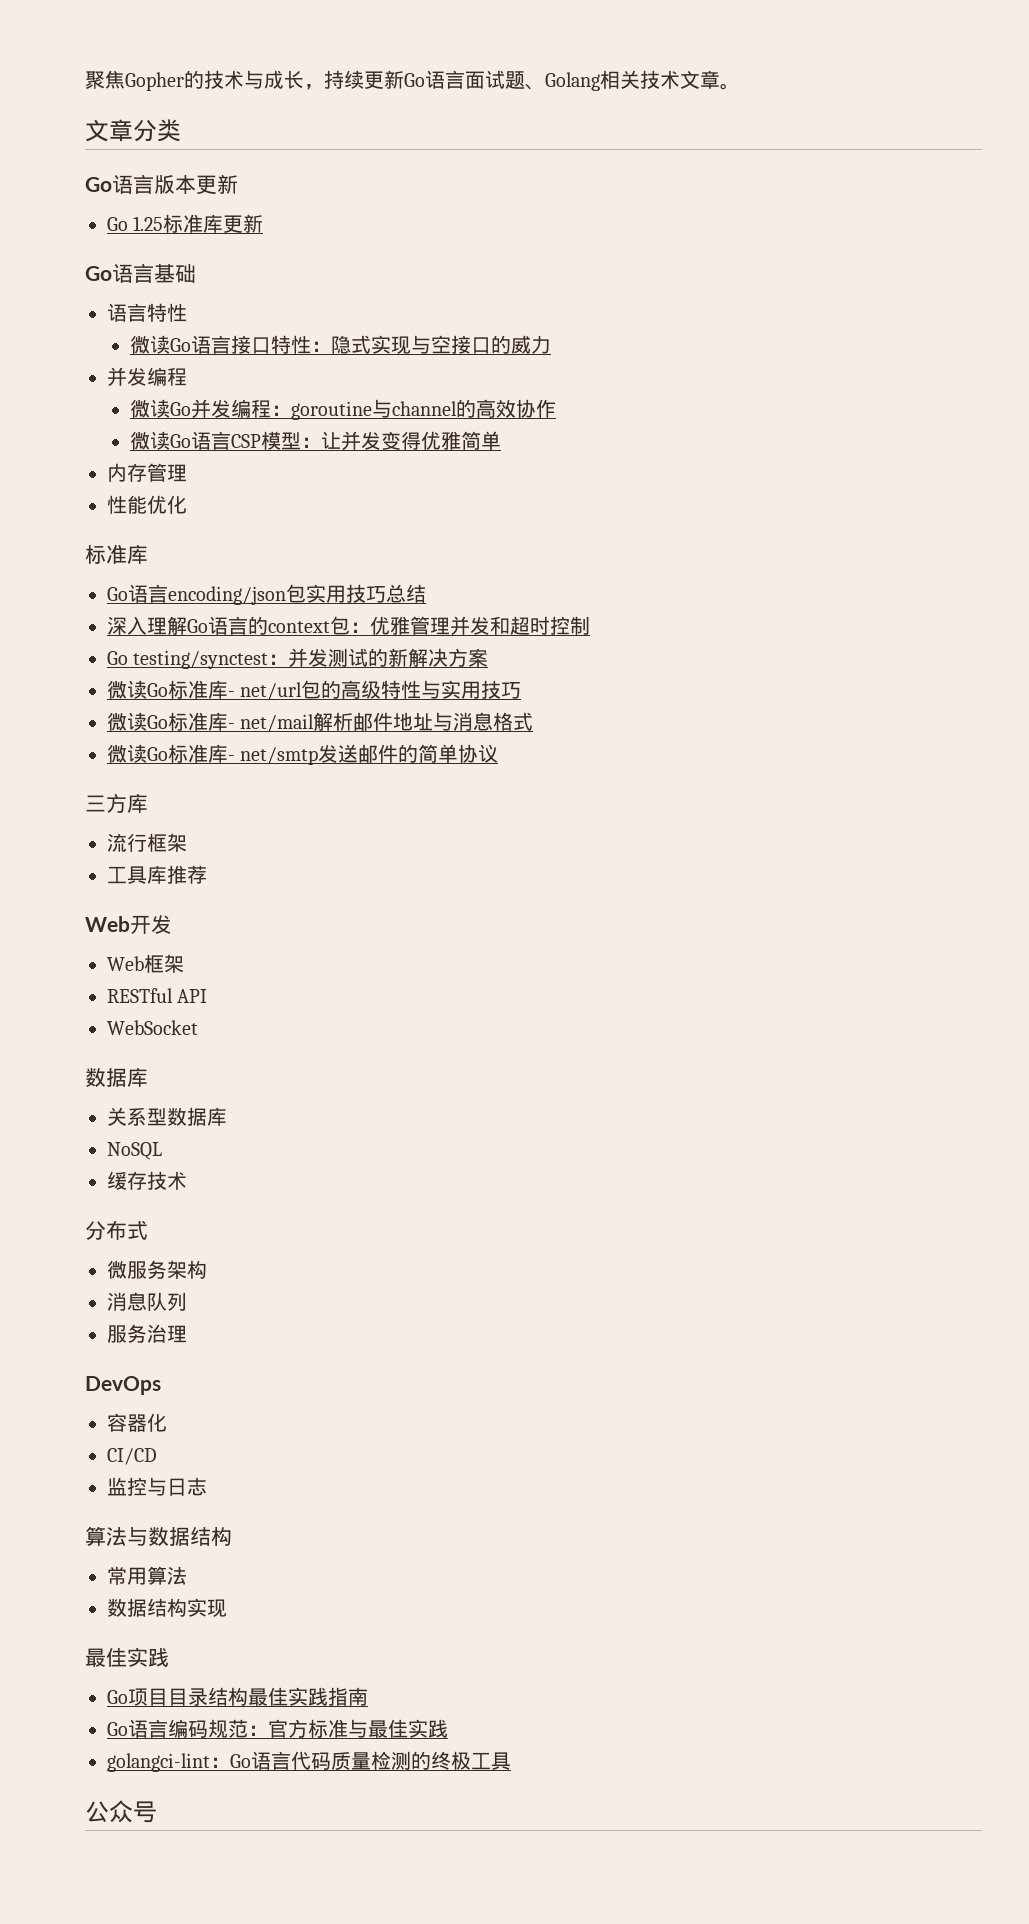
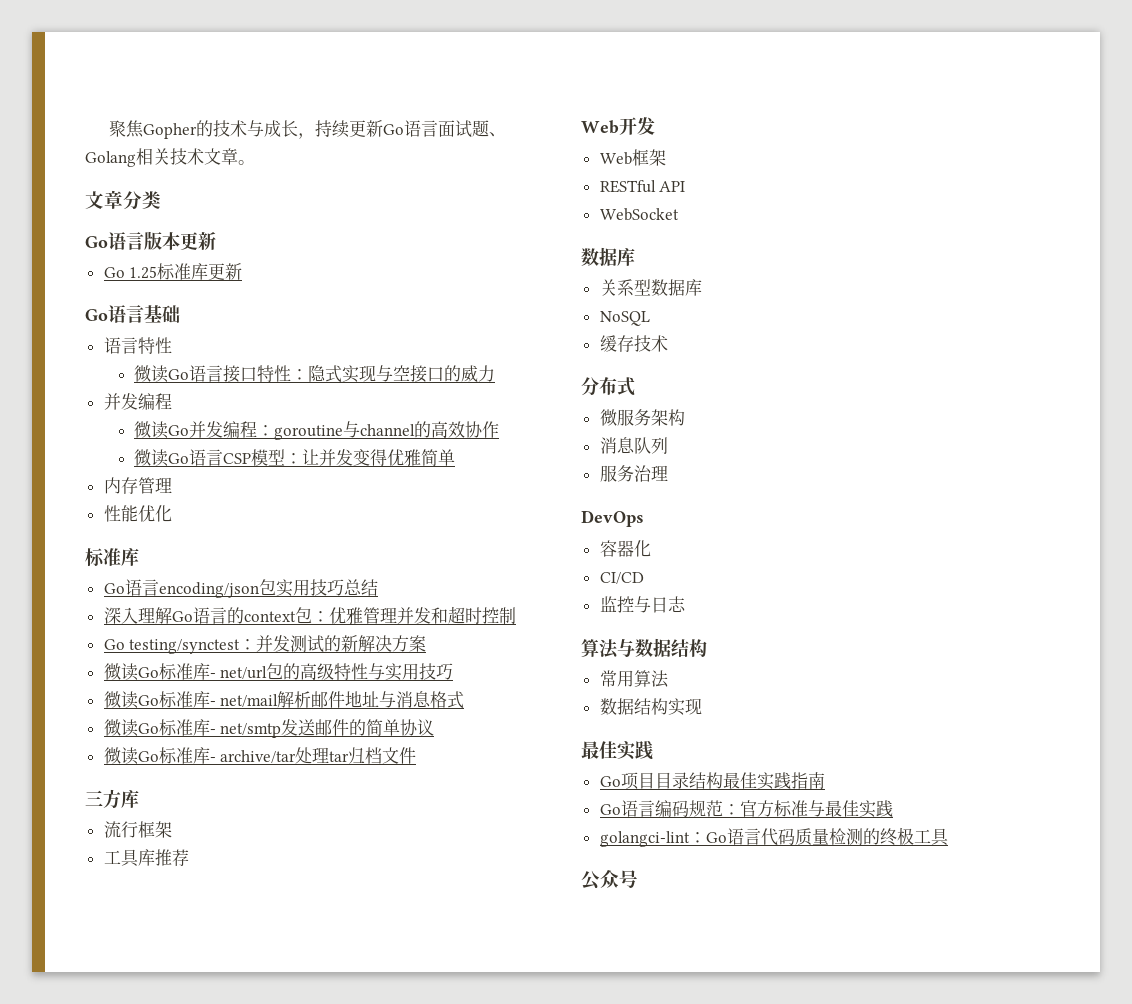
(499, 753) none -> [103,747,417,765] // 微读Go标准库- archive/tar处理tar归档文件

